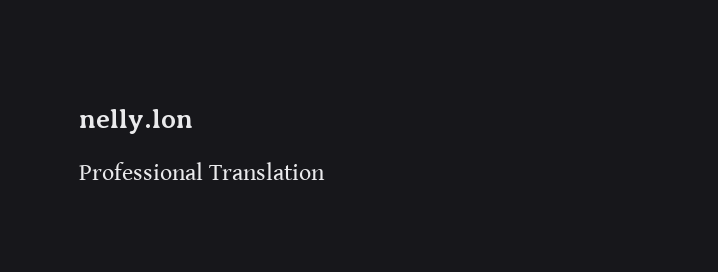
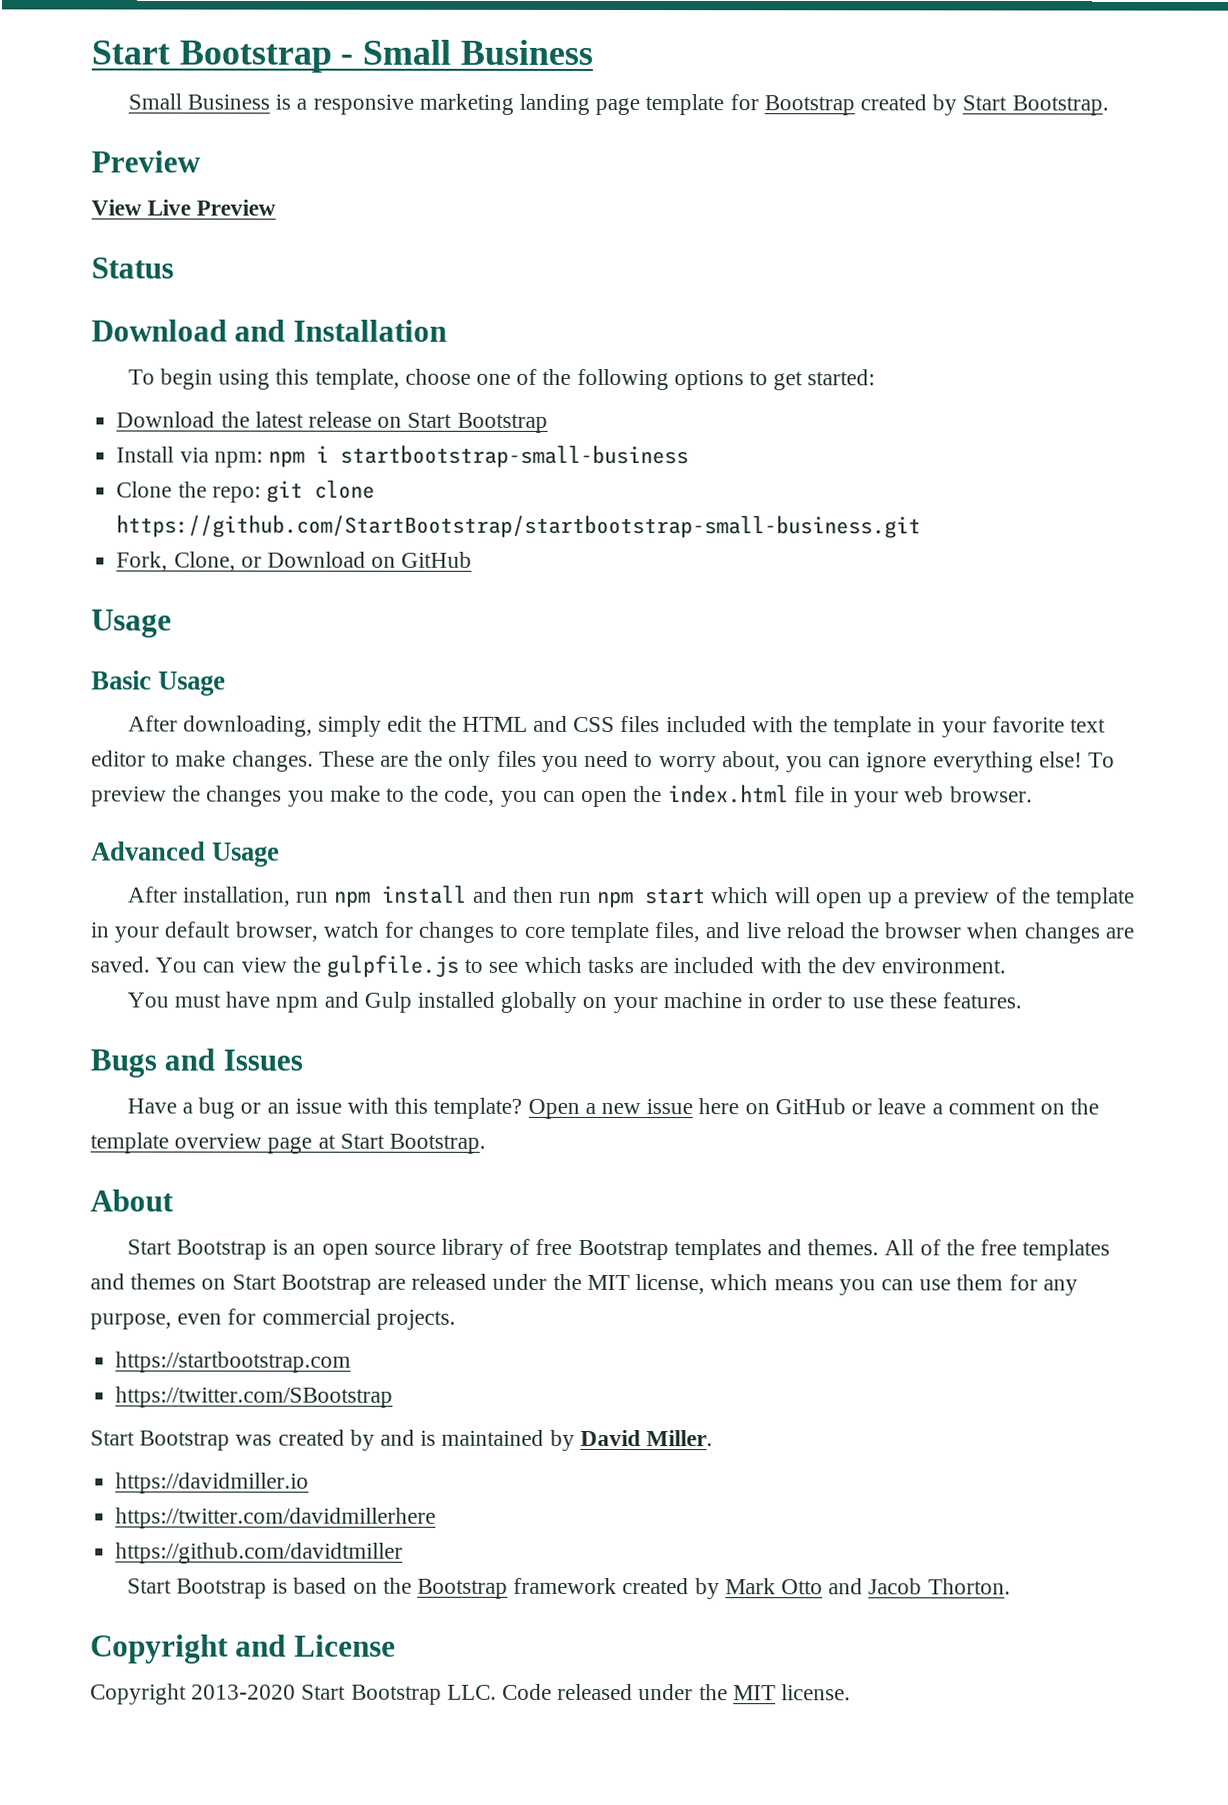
[79,109,193,134] [79,162,326,180] nelly.lon // Professional Translation -> [91,39,593,73] [127,93,1109,116] [91,150,201,173] [91,199,277,216] [91,257,174,279] [91,319,447,342] [127,368,876,391] [116,411,548,433] [116,444,689,469] [116,479,375,503] [116,514,922,539] [116,551,473,572] [91,609,172,638] [91,670,227,696] [127,715,1107,738] [91,750,1115,773] [91,784,1033,808] [91,841,281,867] [126,884,1136,909] [90,921,1134,944] [90,954,1007,978] [126,991,1023,1014] [90,1048,303,1078] [126,1097,1100,1119] [90,1132,487,1154] [90,1189,174,1212] [126,1238,1111,1261] [90,1273,1078,1296] [90,1308,456,1330] [115,1351,352,1373] [115,1386,394,1408] [90,1429,714,1451] [115,1472,310,1494] [115,1507,437,1529] [115,1542,404,1564] [126,1577,1011,1600] [90,1634,396,1664] [90,1683,852,1705] Start Bootstrap - Small Business // Small Business is a responsive marketing landing page template for Bootstrap created by Start Bootstrap. // Preview // View Live Preview // Status // Download and Installation // To begin using this template, choose one of the following options to get started: // Download the latest release on Start Bootstrap // Install via npm: npm i startbootstrap-small-business // Clone the repo: git clone https://github.com/StartBootstrap/startbootstrap-small-business.git // Fork, Clone, or Download on GitHub // Usage // Basic Usage // After downloading, simply edit the HTML and CSS files included with the template in your favorite text editor to make changes. These are the only files you need to worry about, you can ignore everything else! To preview the changes you make to the code, you can open the index.html file in your web browser. // Advanced Usage // After installation, run npm install and then run npm start which will open up a preview of the template in your default browser, watch for changes to core template files, and live reload the browser when changes are saved. You can view the gulpfile.js to see which tasks are included with the dev environment. // You must have npm and Gulp installed globally on your machine in order to use these features. // Bugs and Issues // Have a bug or an issue with this template? Open a new issue here on GitHub or leave a comment on the template overview page at Start Bootstrap. // About // Start Bootstrap is an open source library of free Bootstrap templates and themes. All of the free templates and themes on Start Bootstrap are released under the MIT license, which means you can use them for any purpose, even for commercial projects. // https://startbootstrap.com // https://twitter.com/SBootstrap // Start Bootstrap was created by and is maintained by David Miller. // https://davidmiller.io // https://twitter.com/davidmillerhere // https://github.com/davidtmiller // Start Bootstrap is based on the Bootstrap framework created by Mark Otto and Jacob Thorton. // Copyright and License // Copyright 2013-2020 Start Bootstrap LLC. Code released under the MIT license.

